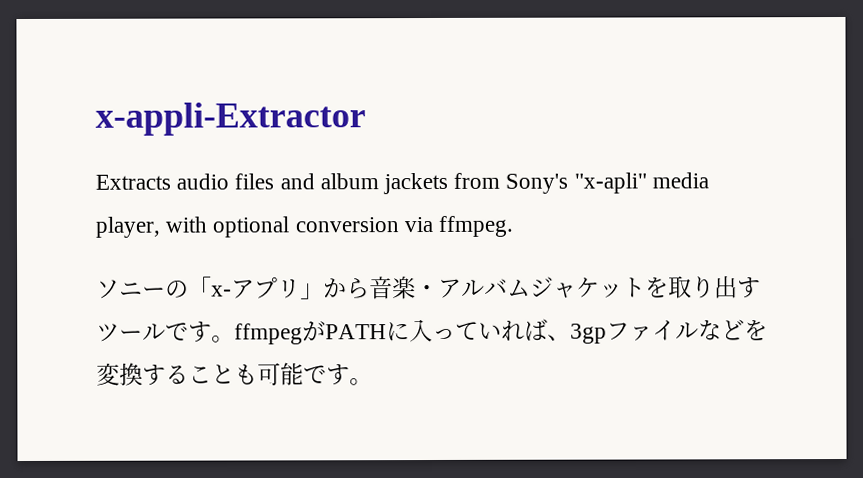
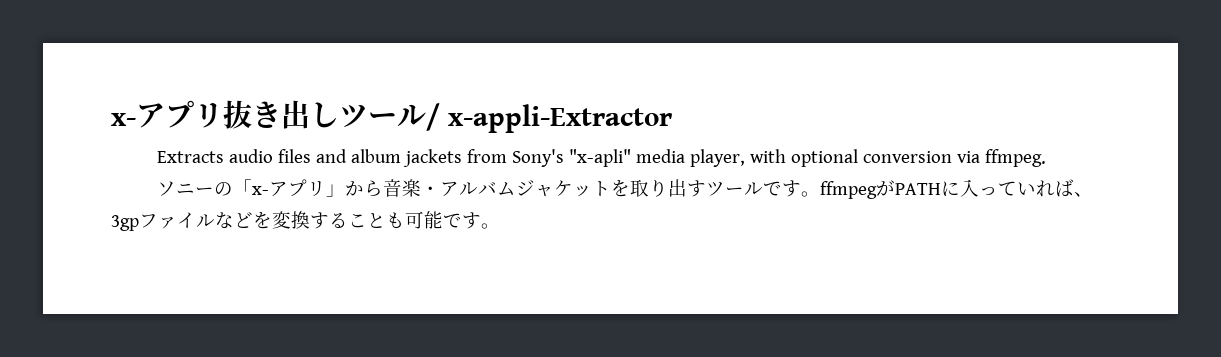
(95, 119) none -> [111,100,440,131] x-アプリ抜き出しツール/

